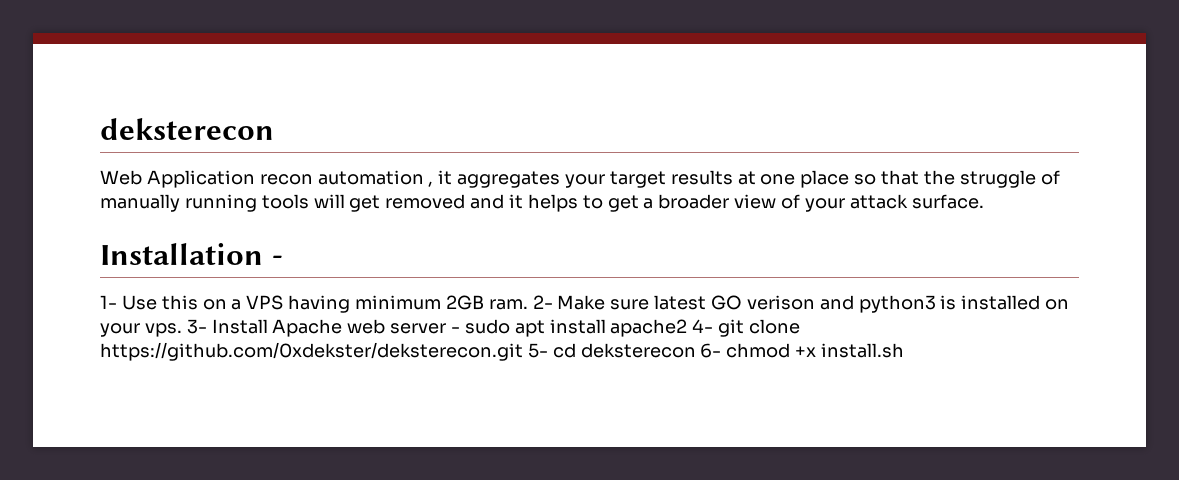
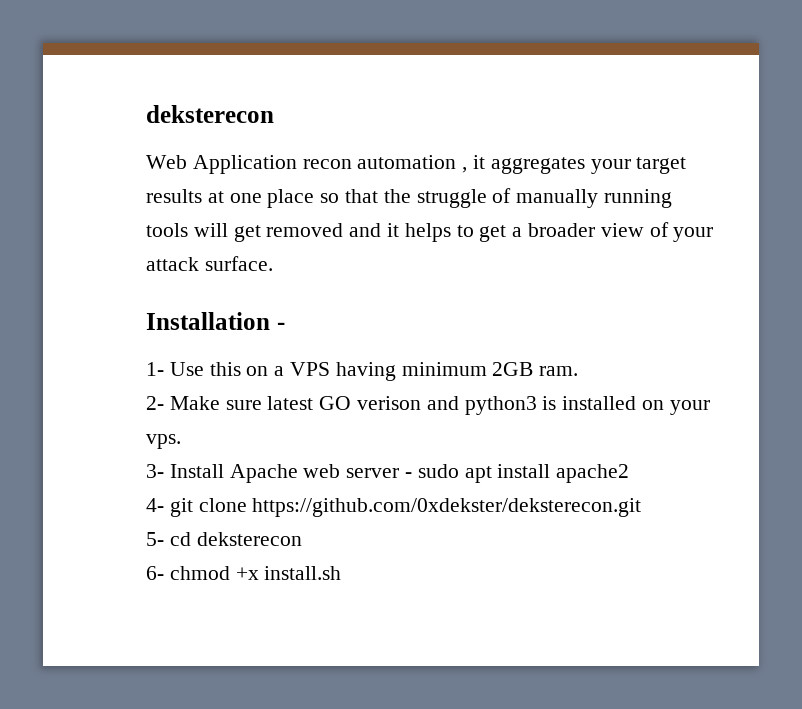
(528, 304) none -> (579, 371) //
(182, 330) none -> (181, 441) //
(688, 328) none -> (630, 473) //
(523, 351) none -> (642, 507) //
(696, 350) none -> (302, 539) //

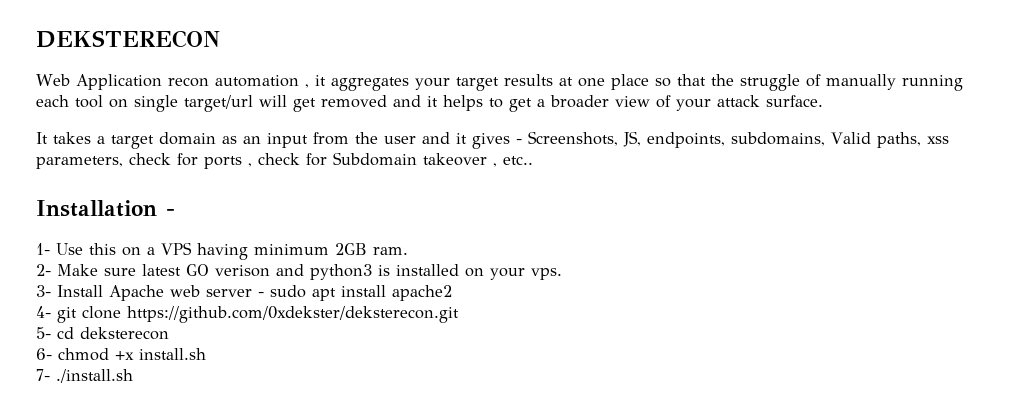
[146,105,274,123] deksterecon -> [36,30,220,48] DEKSTERECON
[146,223,188,237] tools -> [36,95,253,112] each tool on single target/url
(273, 263) none -> [36,131,949,149] [36,152,533,169] // It takes a target domain as an input from the user and it gives - Screenshots, JS, endpoints, subdomains, Valid paths, xss parameters, check for ports , check for Subdomain takeover , etc..
(342, 573) none -> [36,369,133,383] // 7- ./install.sh

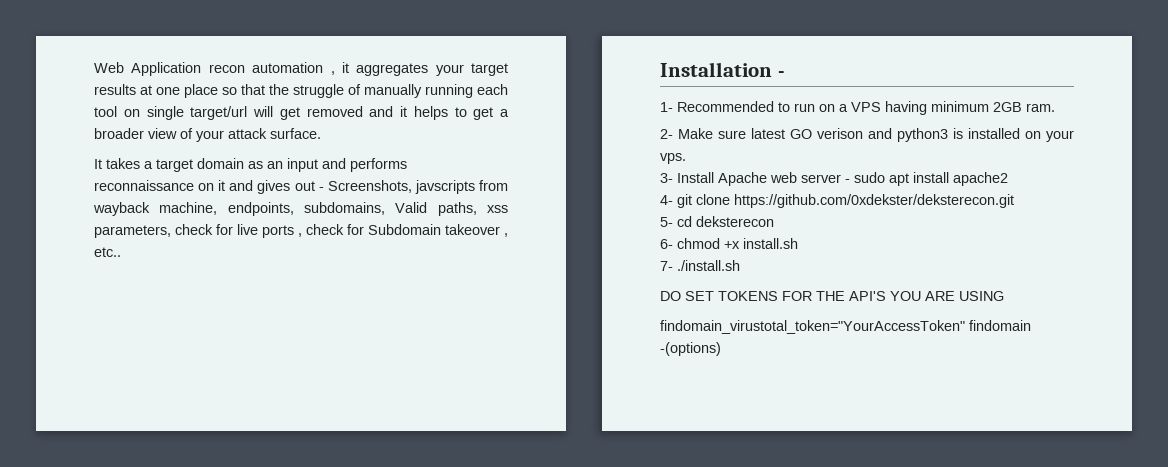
[36,30,220,48] DEKSTERECON // -> (94, 67) none
[313,131,641,149] from the user and it gives - Screenshots, JS, -> [322,158,407,172] [94,180,508,194] [93,202,218,216] and performs reconnaissance on it and gives out - Screenshots, javscripts from wayback machine,
(198, 159) none -> [237,224,258,235] live
[56,243,116,255] Use this -> [677,101,815,112] Recommended to run
(133, 376) none -> [660,291,1004,301] [660,320,1031,334] [660,342,721,356] // DO SET TOKENS FOR THE API'S YOU ARE USING // findomain_virustotal_token="YourAccessToken" findomain -(options)

